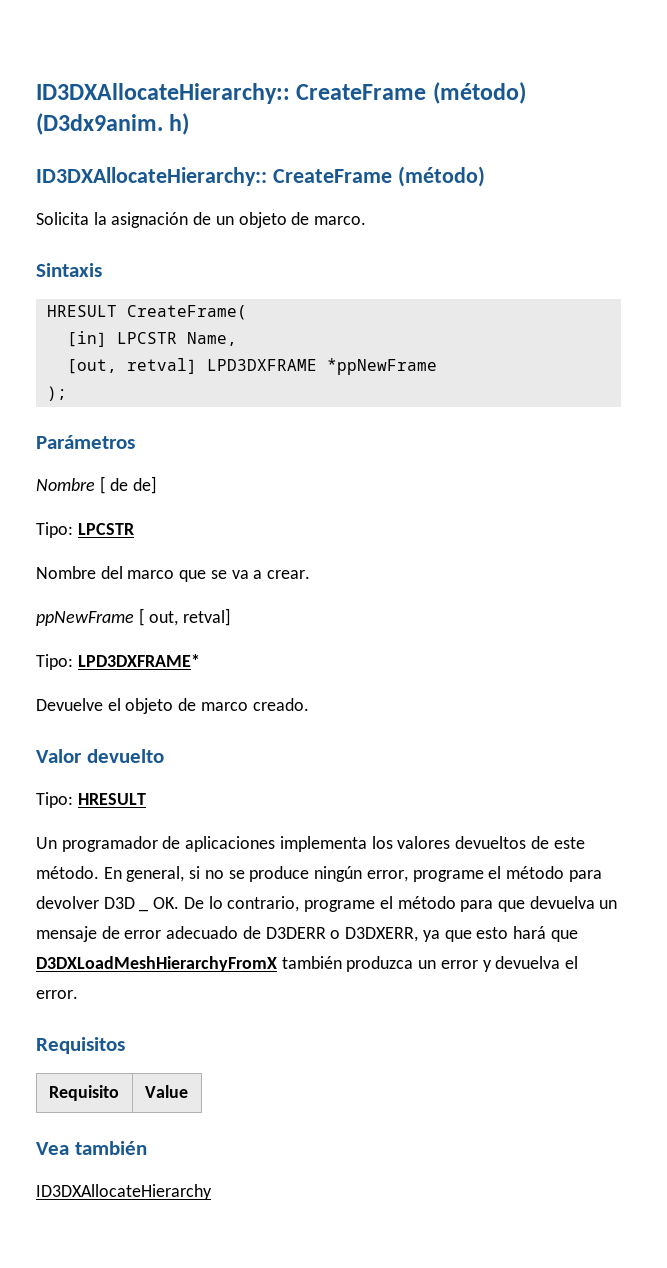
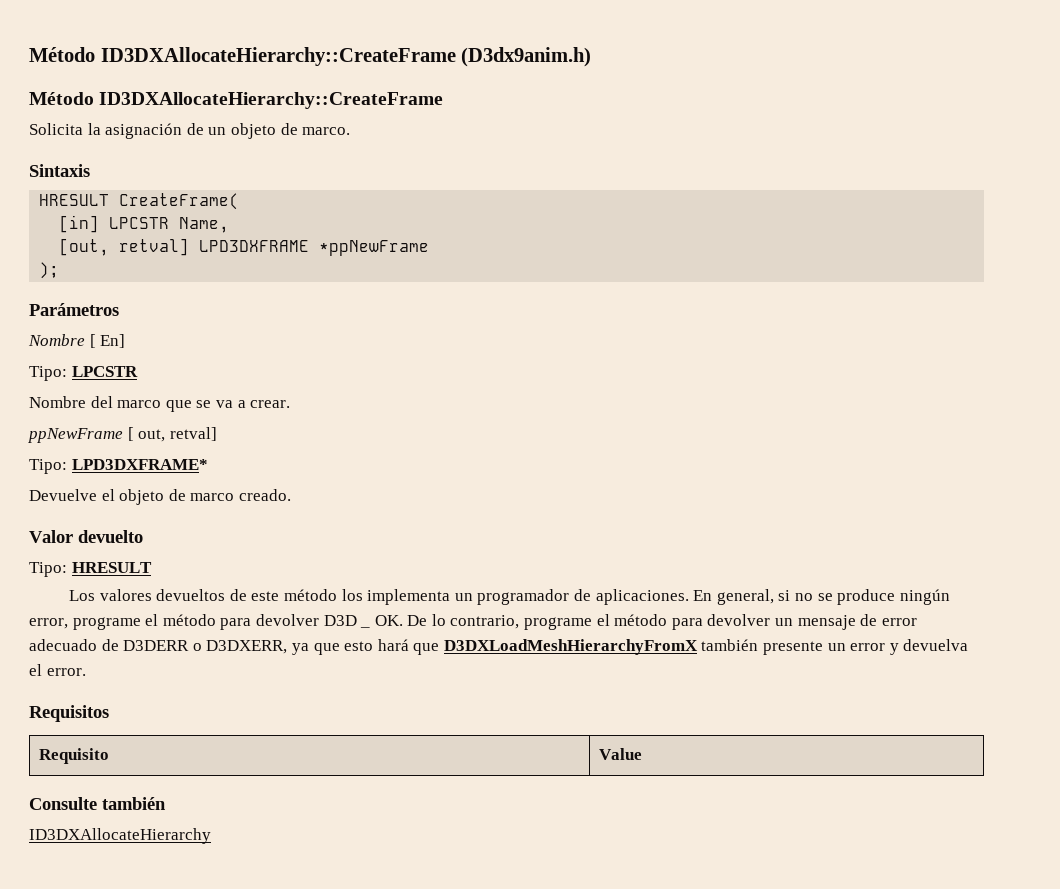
[36,82,526,104] [36,113,190,135] [36,166,485,187] ID3DXAllocateHierarchy:: CreateFrame (método) (D3dx9anim. h) // ID3DXAllocateHierarchy:: CreateFrame (método) -> [29,47,592,67] [29,92,444,109] Método ID3DXAllocateHierarchy::CreateFrame (D3dx9anim.h) // Método ID3DXAllocateHierarchy::CreateFrame
[110,476,158,494] de de] -> [100,334,126,348] En]
[36,836,585,852] [36,866,99,879] Un programador de aplicaciones implementa los valores devueltos de este método. -> [69,589,689,605] Los valores devueltos de este método los implementa un programador de aplicaciones.
[497,896,595,912] que devuelva -> [707,614,771,626] devolver
[346,956,414,972] produzca -> [763,641,824,655] presente
[36,1142,69,1155] Vea -> [29,797,97,810] Consulte

